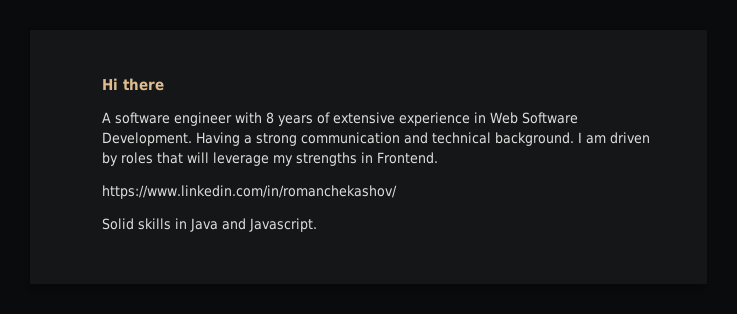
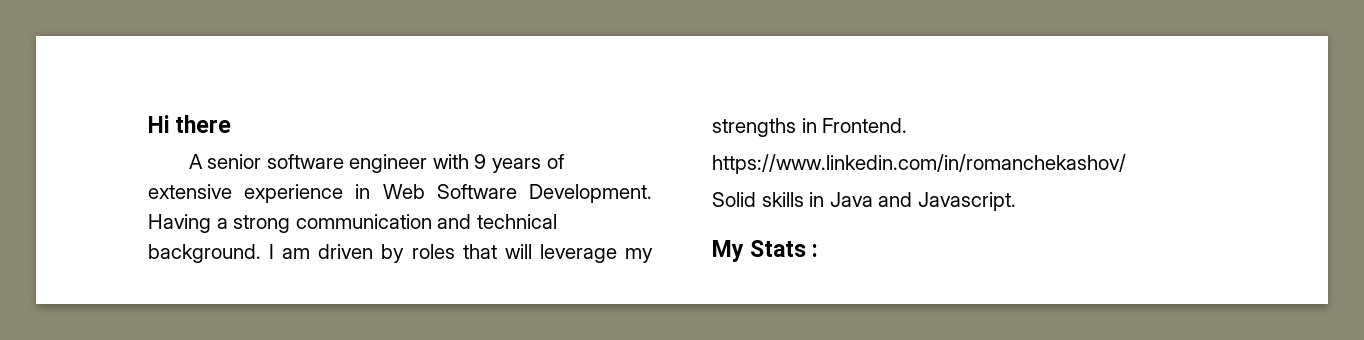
(111, 117) none -> [207,154,262,169] senior
[266,112,274,124] 8 -> [474,154,487,169] 9
(317, 225) none -> [712,240,819,262] // My Stats :

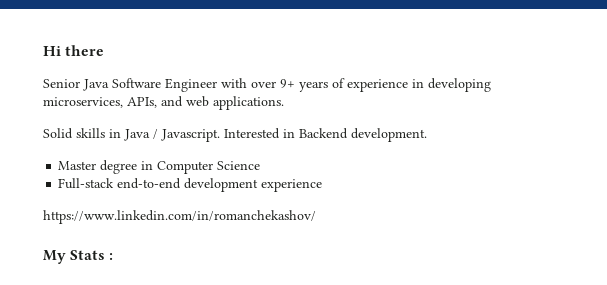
[188,154,487,173] A senior software engineer with 9 -> [43,78,295,92] Senior Java Software Engineer with over 9+
[148,184,232,199] extensive -> (345, 83) none
[382,184,652,203] [148,214,557,233] [148,244,653,263] [712,118,908,137] [712,154,1126,174] Web Software Development. Having a strong communication and technical background. I am driven by roles that will leverage my strengths in Frontend. // https://www.linkedin.com/in/romanchekashov/ -> [428,78,491,92] [43,96,284,110] developing microservices, APIs, and web applications.
[878,192,913,207] and -> [153,129,158,139] /
(1016, 201) none -> [224,128,427,142] [58,160,261,174] [58,178,323,192] [43,210,316,224] Interested in Backend development. // Master degree in Computer Science // Full-stack end-to-end development experience // https://www.linkedin.com/in/romanchekashov/

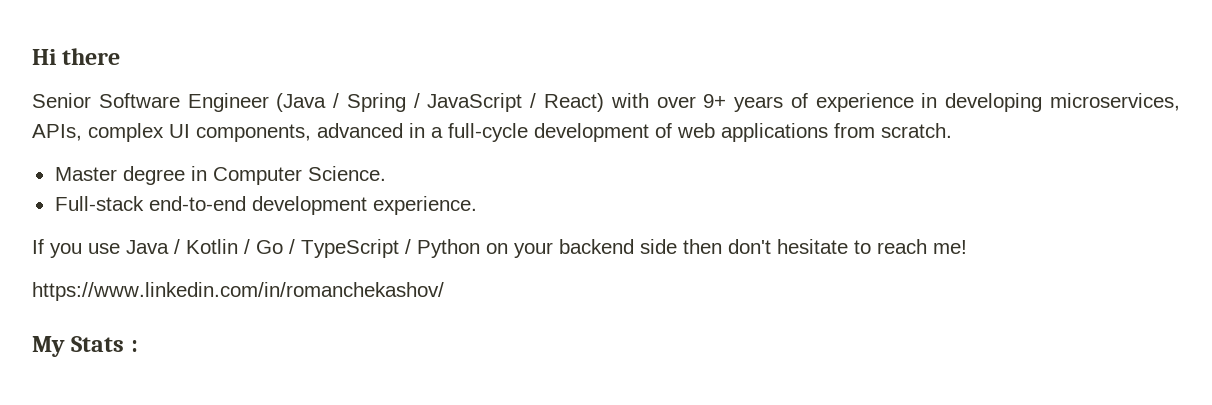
[83,79,109,91] Java -> (91, 100) none
(217, 85) none -> [276,93,604,112] (Java / Spring / JavaScript / React)
[161,96,284,110] [43,128,427,142] and web applications. // Solid skills in Java / Javascript. Interested in Backend development. -> [88,123,952,142] complex UI components, advanced in a full-cycle development of web applications from scratch.
[217,161,261,170] Science -> [307,166,386,181] Science.
[261,179,323,192] experience -> [372,196,477,215] [32,239,967,258] experience. // If you use Java / Kotlin / Go / TypeScript / Python on your backend side then don't hesitate to reach me!

